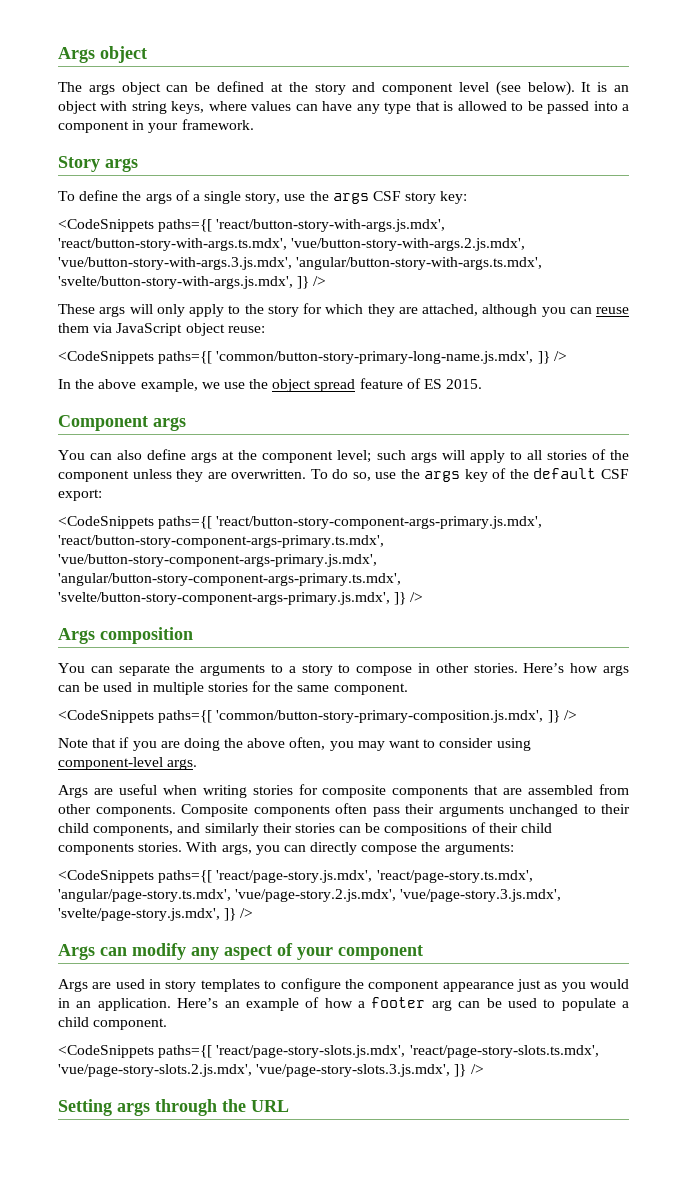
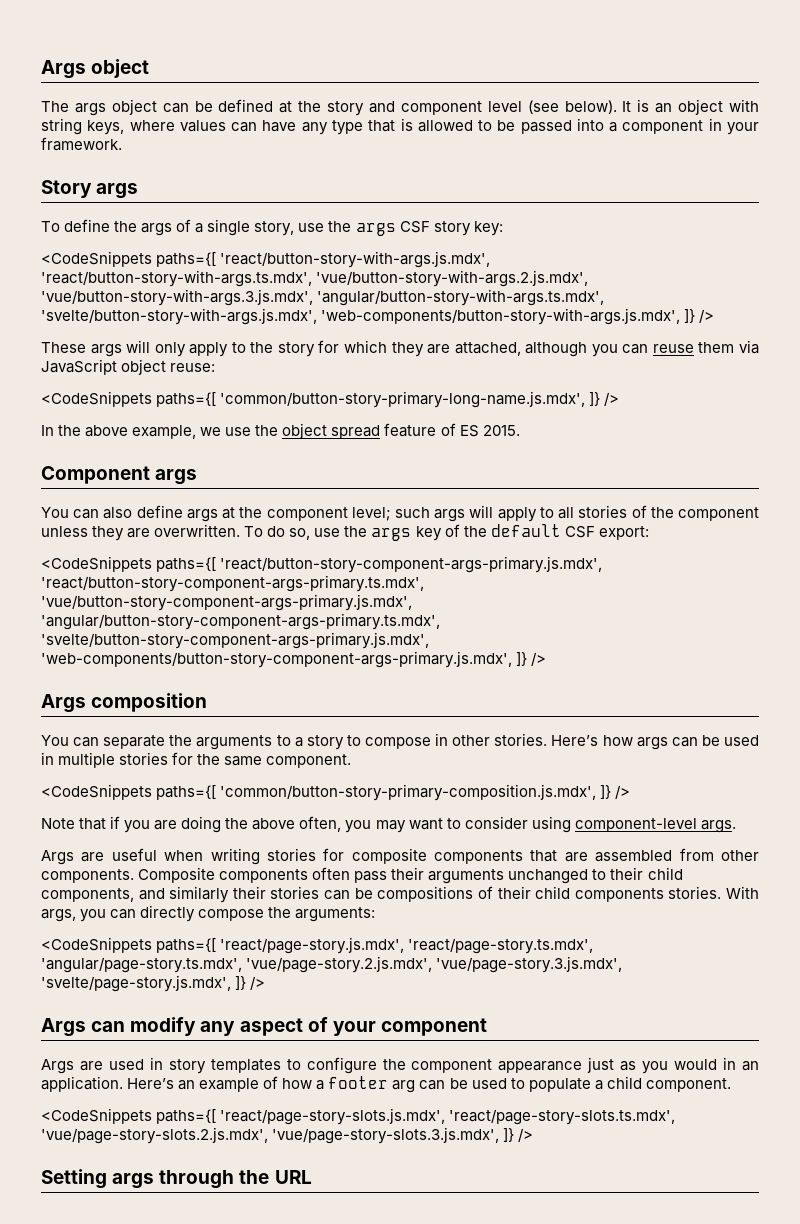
(293, 282) none -> [321,308,681,325] 'web-components/button-story-with-args.js.mdx',
(390, 598) none -> [41,651,512,668] 'web-components/button-story-component-args-primary.js.mdx',

